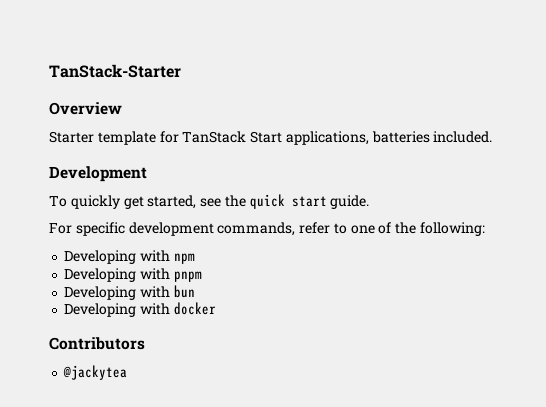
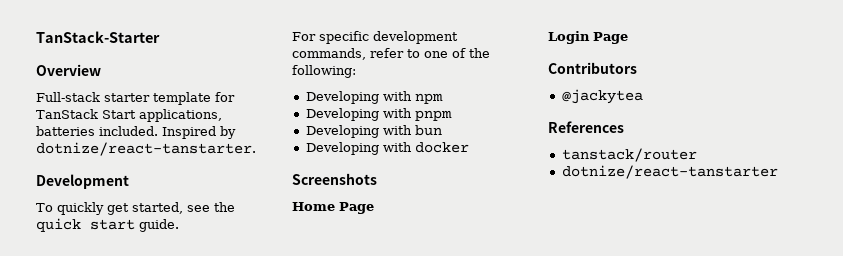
[49,131,94,143] Starter -> [36,92,150,102] Full-stack starter
(493, 137) none -> [162,126,236,139] [36,142,256,156] Inspired by dotnize/react-tanstarter.
(216, 308) none -> [292,173,377,185] [292,202,374,214] [548,31,628,44] // Screenshots // Home Page // Login Page
(128, 372) none -> [548,121,624,133] [561,148,697,162] [561,165,778,179] // References // tanstack/router // dotnize/react-tanstarter

